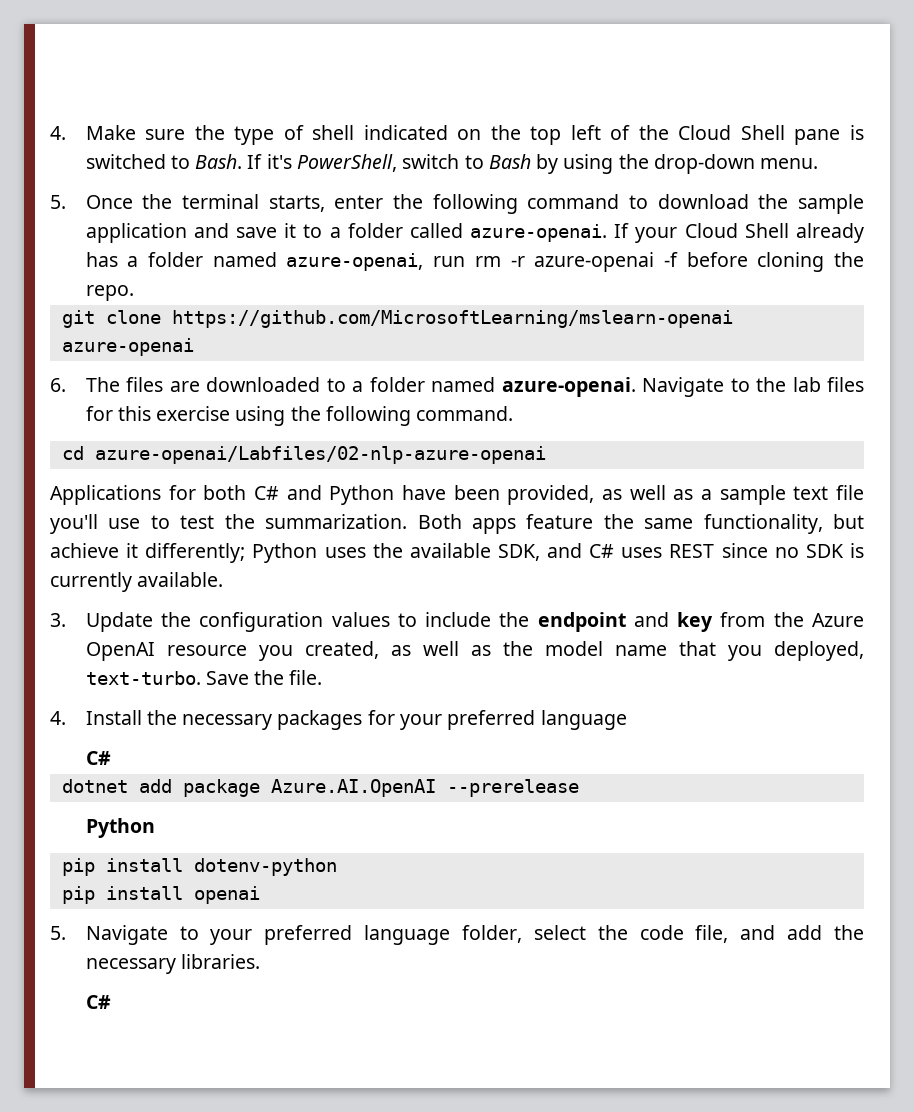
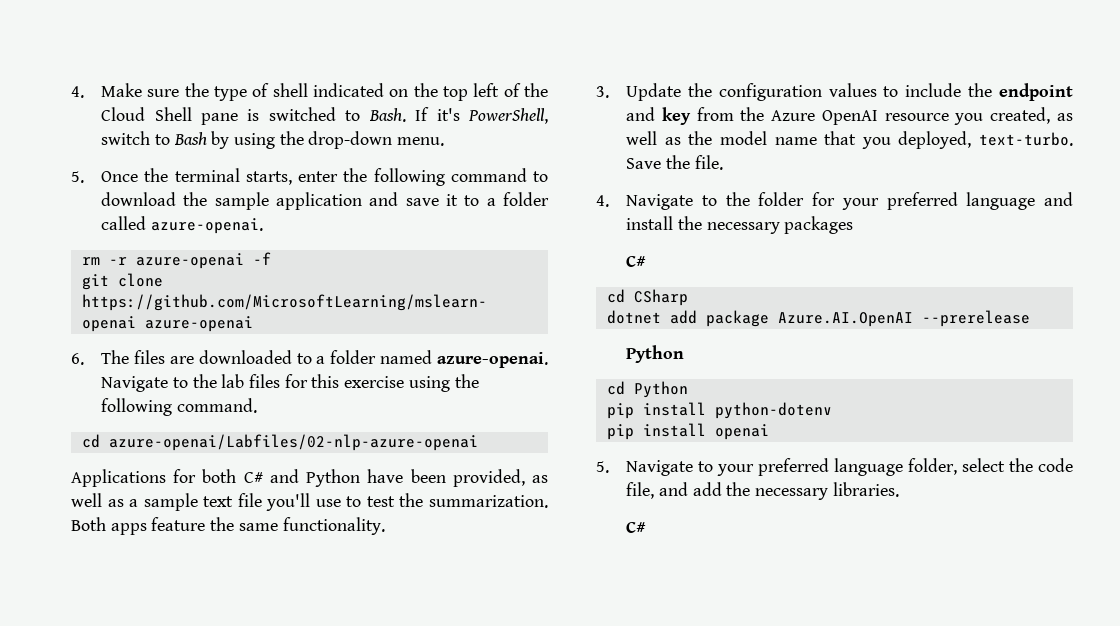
[614,223,864,243] [85,252,466,271] If your Cloud Shell already has a folder named azure-openai, run -> (263, 226) //
[686,252,864,272] [85,285,134,301] before cloning the repo. -> (271, 258) none
[703,514,864,534] [50,543,864,563] [50,572,224,592] functionality, but achieve it differently; Python uses the available SDK, and C# uses REST since no SDK is currently available. -> [282,517,385,535] functionality.
[85,710,363,730] Install the necessary packages -> [626,192,805,210] Navigate to the folder
[85,751,111,765] // C# -> [1044,192,1073,206] [626,216,854,234] [626,256,647,267] [606,289,688,306] and install the necessary packages // C# // cd CSharp
[61,858,337,876] // pip install dotenv-python -> [606,381,688,398] [606,402,832,419] // cd Python // pip install python-dotenv

